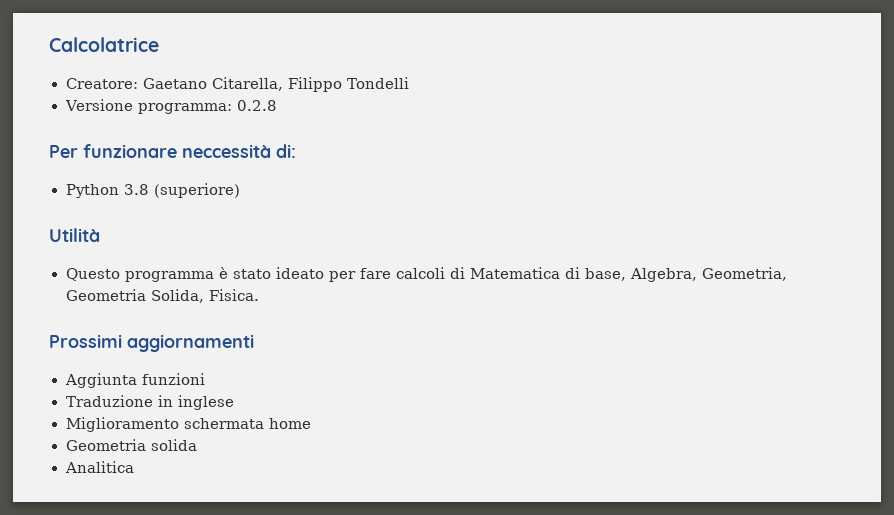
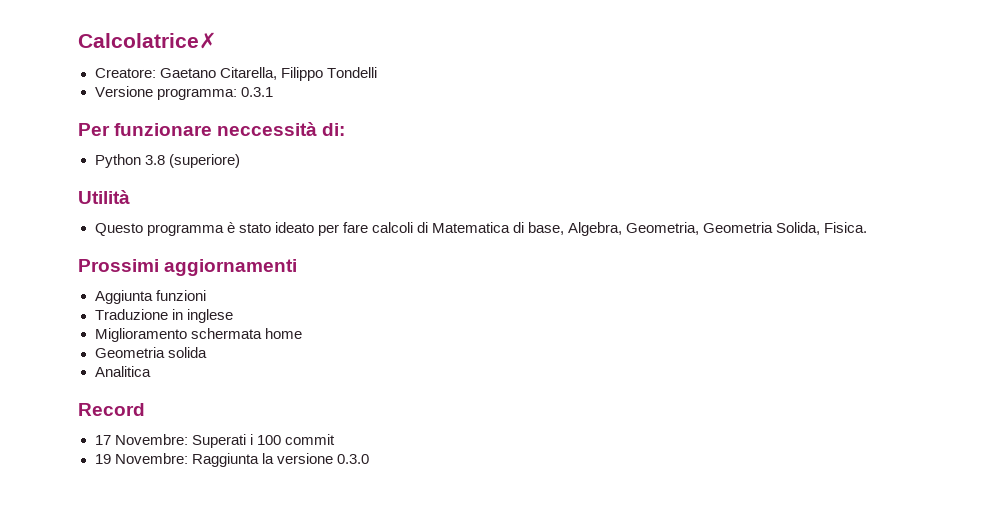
[49,37,159,52] Calcolatrice -> [78,32,217,49] Calcolatrice✗
[237,100,278,111] 0.2.8 -> [240,87,273,97] 0.3.1
(134, 467) none -> [78,403,145,416] [94,434,335,448] [94,453,369,467] // Record // 17 Novembre: Superati i 100 commit // 19 Novembre: Raggiunta la versione 0.3.0

